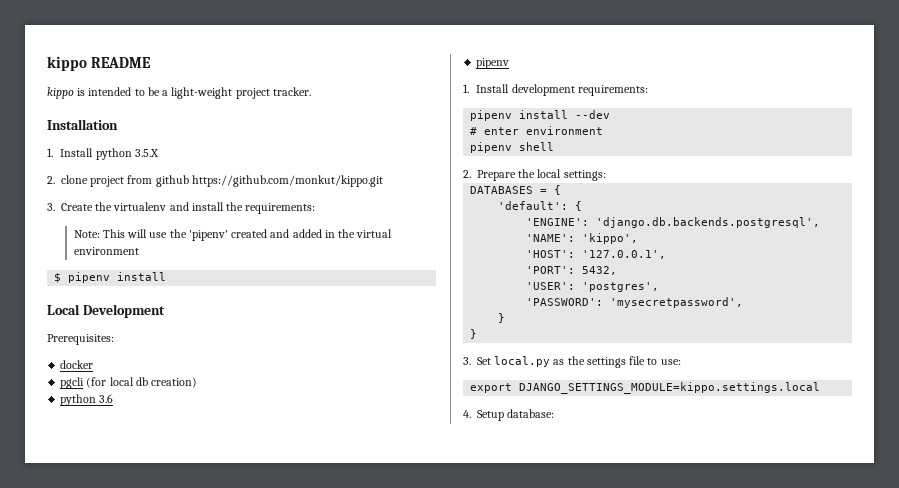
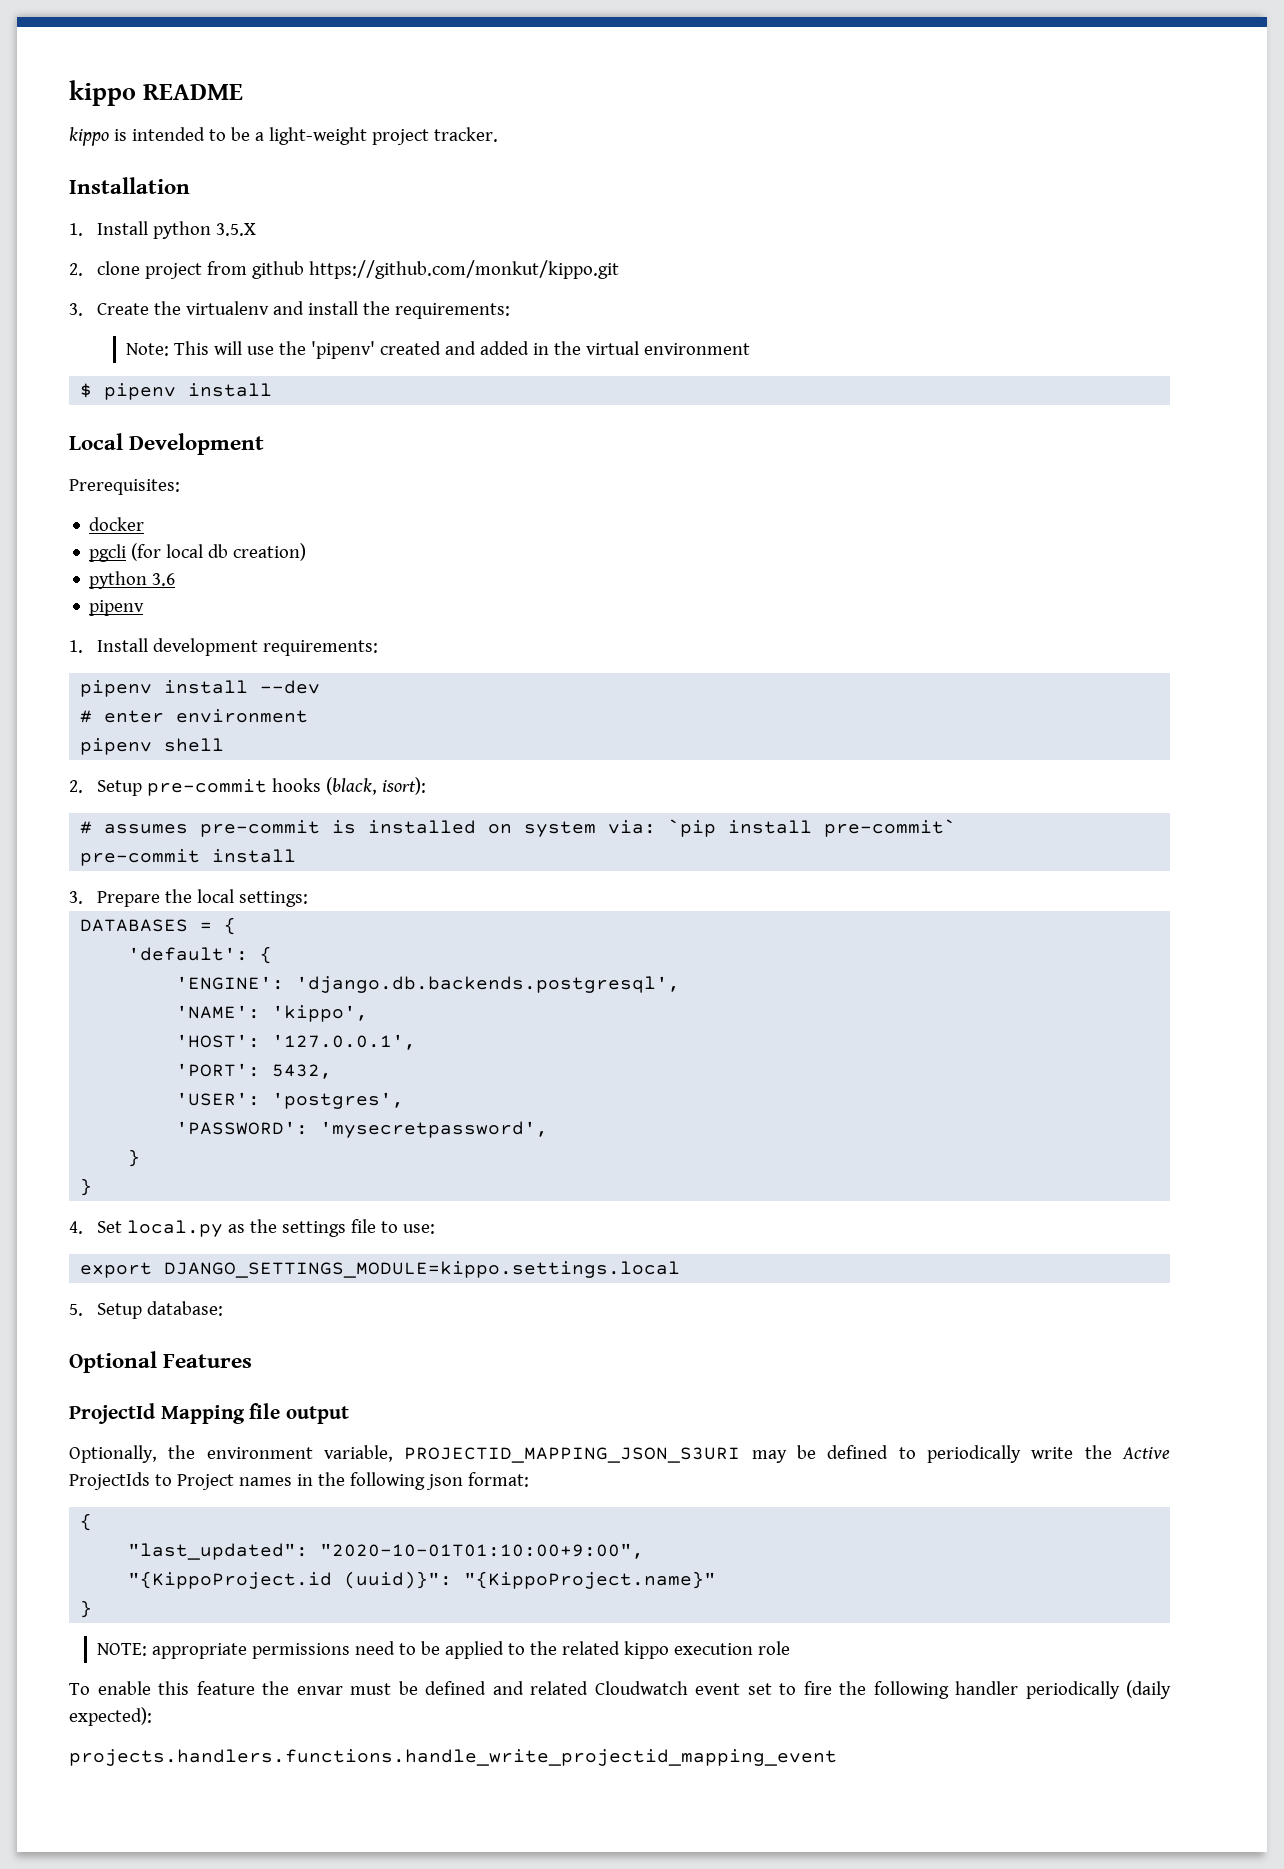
(471, 174) none -> [97,777,427,796] [80,819,957,837] [80,849,297,866] [69,891,83,904] Setup pre-commit hooks (black, isort): // # assumes pre-commit is installed on system via: `pip install pre-commit` // pre-commit install // 3.
[463,357,471,365] 3. -> [69,1221,83,1234] 4.
[463,410,471,418] 4. -> [69,1304,83,1316] 5.
(555, 413) none -> [69,1351,253,1373] [69,1403,349,1424] [69,1445,1171,1463] [69,1472,529,1490] [80,1513,93,1531] [128,1543,645,1560] [128,1571,717,1589] [80,1600,93,1618] [97,1641,791,1659] [69,1680,1171,1699] [69,1707,152,1726] [69,1749,837,1766] // Optional Features // ProjectId Mapping file output // Optionally, the environment variable, PROJECTID_MAPPING_JSON_S3URI may be defined to periodically write the Active ProjectIds to Project names in the following json format: // { // "last_updated": "2020-10-01T01:10:00+9:00", // "{KippoProject.id (uuid)}": "{KippoProject.name}" // } // NOTE: appropriate permissions need to be applied to the related kippo execution role // To enable this feature the envar must be defined and related Cloudwatch event set to fire the following handler periodically (daily expected): // projects.handlers.functions.handle_write_projectid_mapping_event

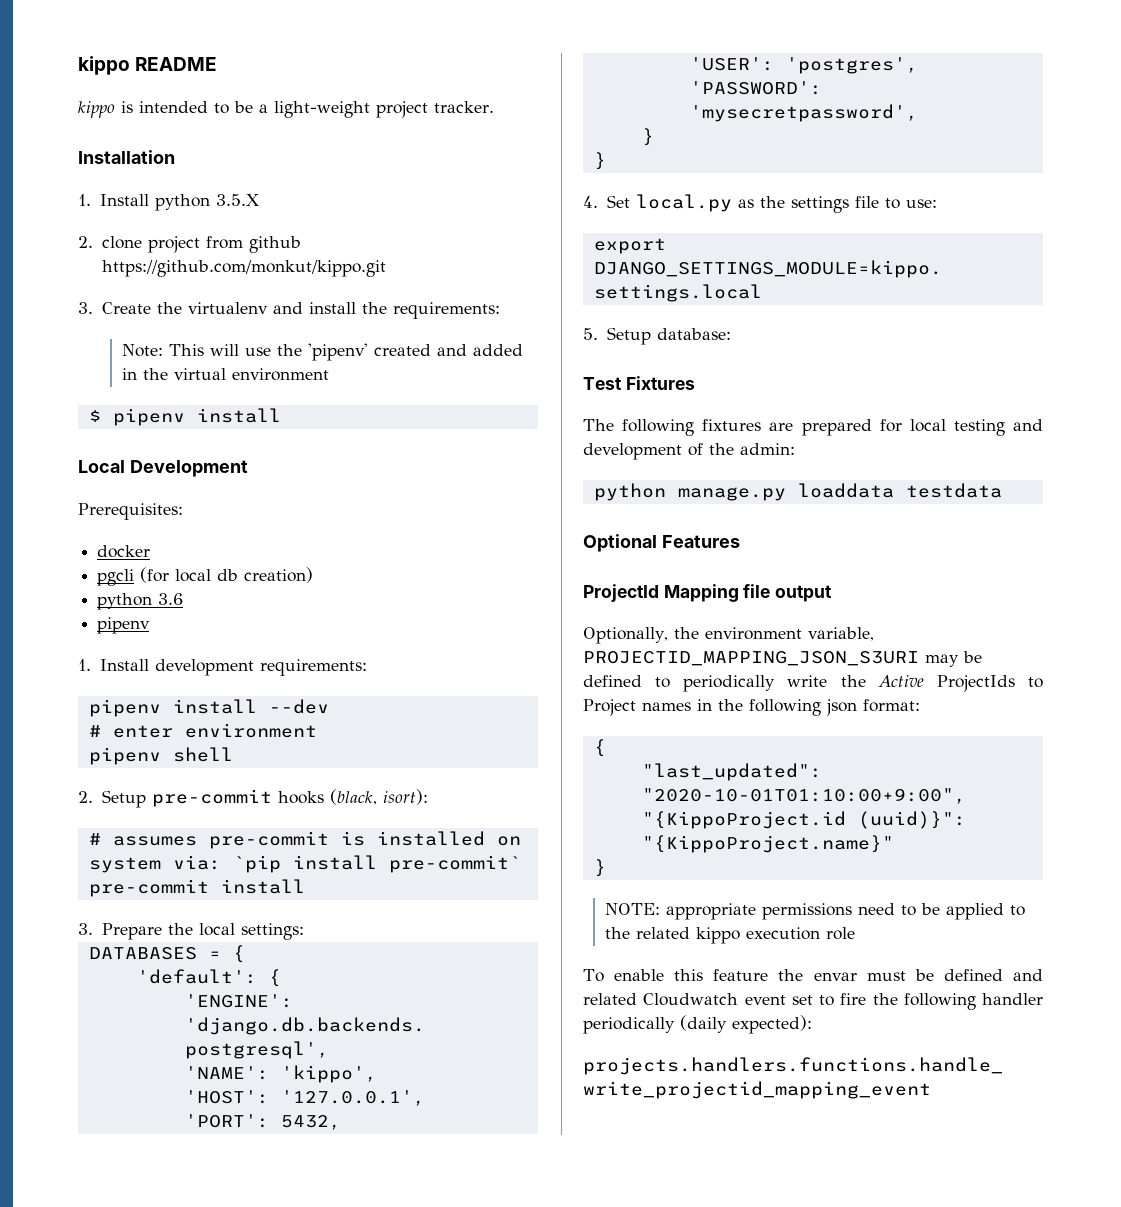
(224, 1308) none -> [583,376,695,390] [583,419,1043,436] [583,443,795,460] [593,483,1002,501] // Test Fixtures // The following fixtures are prepared for local testing and development of the admin: // python manage.py loaddata testdata

